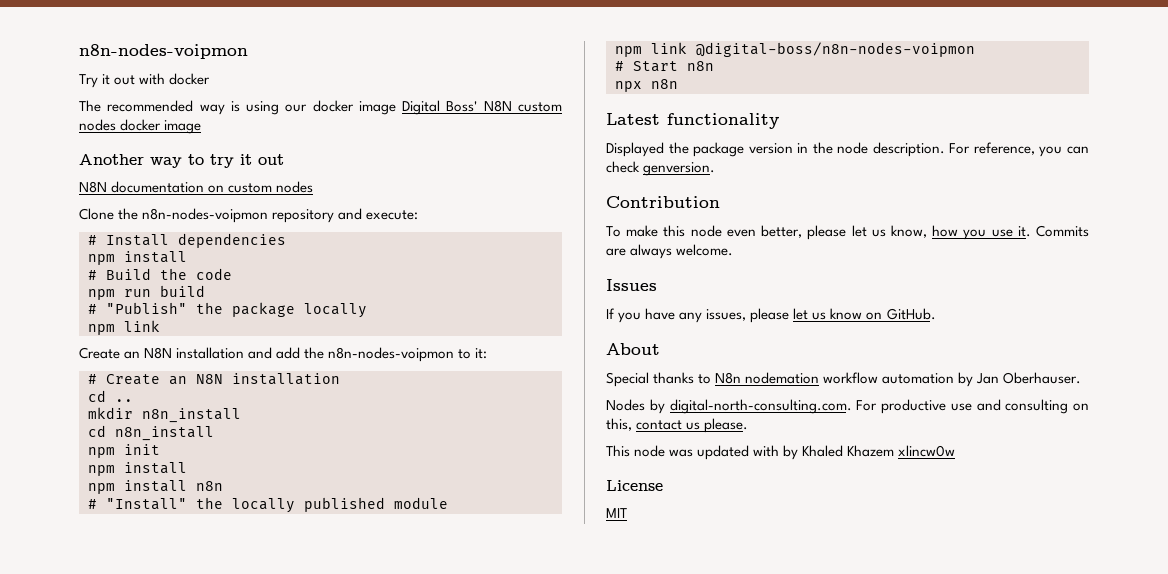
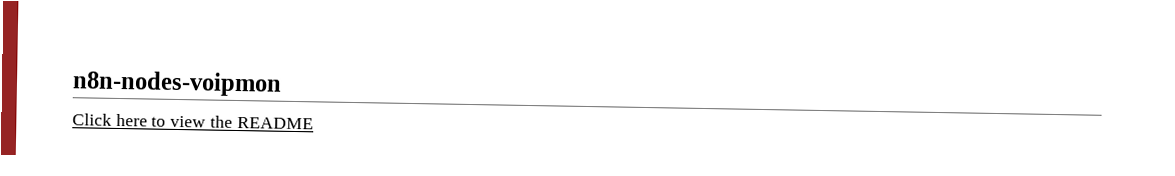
[79,73,211,88] [79,100,562,115] [79,119,202,134] [79,154,284,168] [79,181,314,193] [79,208,419,223] [88,233,286,248] [88,251,187,265] [88,268,232,280] [88,285,205,300] [88,302,367,318] [88,320,160,335] [79,347,488,362] [88,373,340,385] [88,390,133,402] [88,407,241,423] [88,425,214,441] [88,444,160,458] [88,462,187,476] [88,480,223,494] [88,497,448,513] [615,42,975,57] [615,61,714,72] [615,79,678,92] [606,113,779,129] [606,142,1089,157] [606,161,716,176] [606,196,720,208] [606,225,1089,240] [606,244,734,259] [606,279,657,291] [606,308,936,323] [606,343,660,355] [606,372,1082,387] [606,399,1089,414] [606,418,749,433] [606,445,956,460] [606,480,663,491] [606,508,627,518] Try it out with docker // The recommended way is using our docker image Digital Boss' N8N custom nodes docker image // Another way to try it out // N8N documentation on custom nodes // Clone the n8n-nodes-voipmon repository and execute: // # Install dependencies // npm install // # Build the code // npm run build // # "Publish" the package locally // npm link // Create an N8N installation and add the n8n-nodes-voipmon to it: // # Create an N8N installation // cd .. // mkdir n8n_install // cd n8n_install // npm init // npm install // npm install n8n // # "Install" the locally published module // npm link @digital-boss/n8n-nodes-voipmon // # Start n8n // npx n8n // Latest functionality // Displayed the package version in the node description. For reference, you can check genversion. // Contribution // To make this node even better, please let us know, how you use it. Commits are always welcome. // Issues // If you have any issues, please let us know on GitHub. // About // Special thanks to N8n nodemation workflow automation by Jan Oberhauser. // Nodes by digital-north-consulting.com. For productive use and consulting on this, contact us please. // This node was updated with by Khaled Khazem xlincw0w // License // MIT -> [72,113,314,130] Click here to view the README

